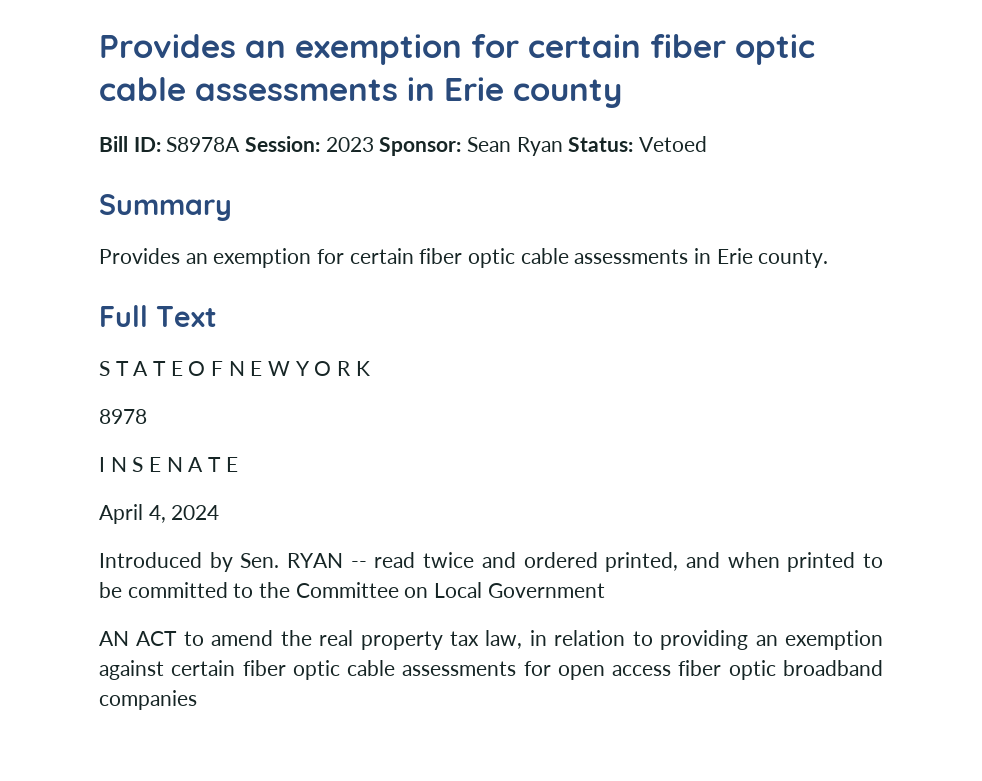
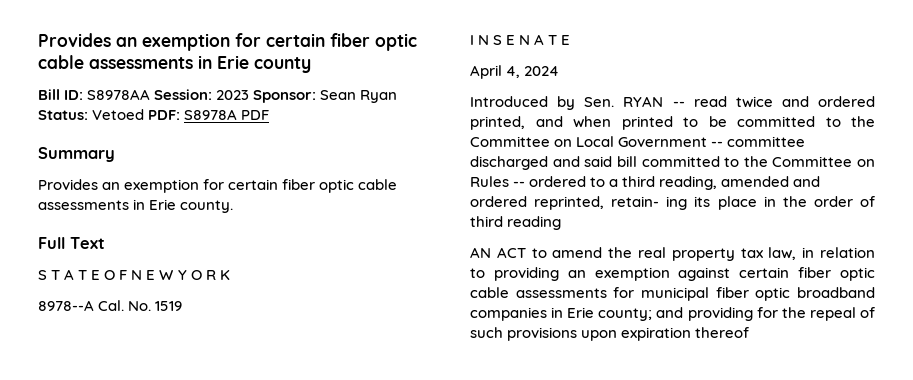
[166,137,241,152] S8978A -> [87,89,151,100] S8978AA
(708, 144) none -> [148,109,270,120] PDF: S8978A PDF
[99,409,147,424] 8978 -> [38,300,183,311] 8978--A Cal. No. 1519
(605, 590) none -> [711,136,806,147] [470,156,875,170] [470,176,821,190] [470,196,875,210] [470,216,562,230] -- committee discharged and said bill committed to the Committee on Rules -- ordered to a third reading, amended and ordered reprinted, retain- ing its place in the order of third reading
[557,665,672,680] open access -> [641,287,709,301] municipal
(197, 700) none -> [551,307,875,321] [470,327,750,341] in Erie county; and providing for the repeal of such provisions upon expiration thereof

